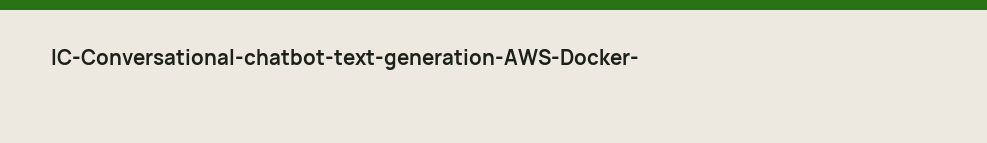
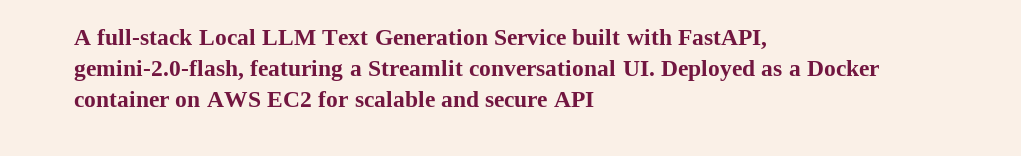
[51,49,639,70] IC-Conversational-chatbot-text-generation-AWS-Docker- -> [74,29,768,50] [74,60,880,81] [74,91,594,107] A full-stack Local LLM Text Generation Service built with FastAPI, gemini-2.0-flash, featuring a Streamlit conversational UI. Deployed as a Docker container on AWS EC2 for scalable and secure API

